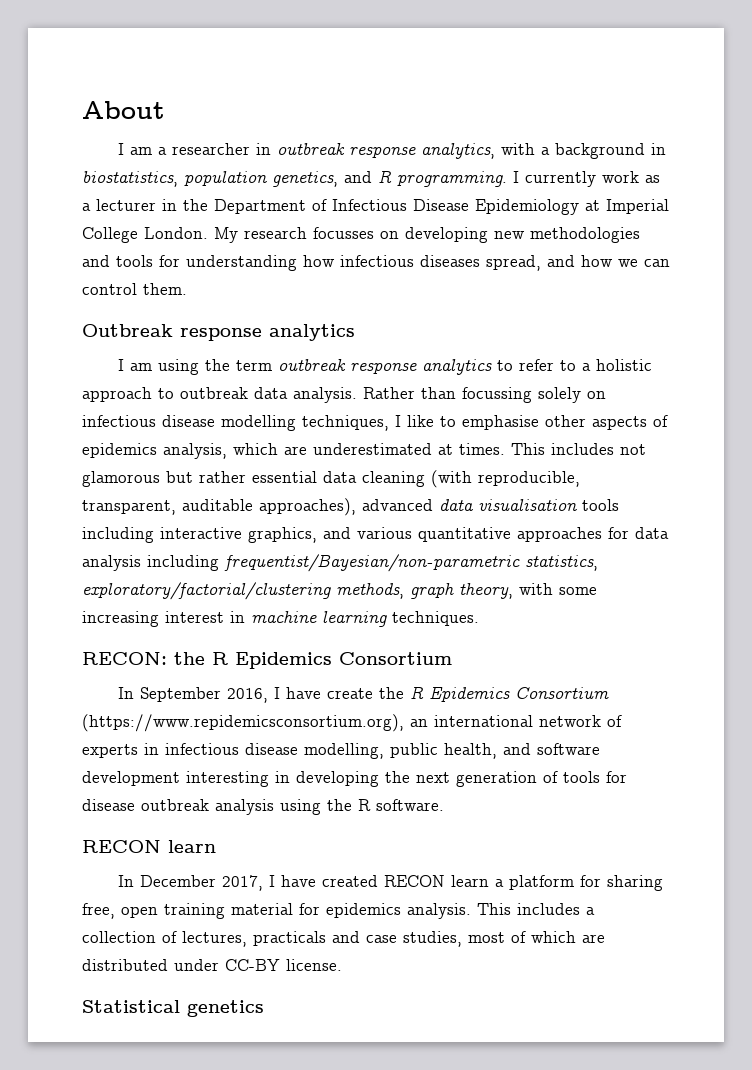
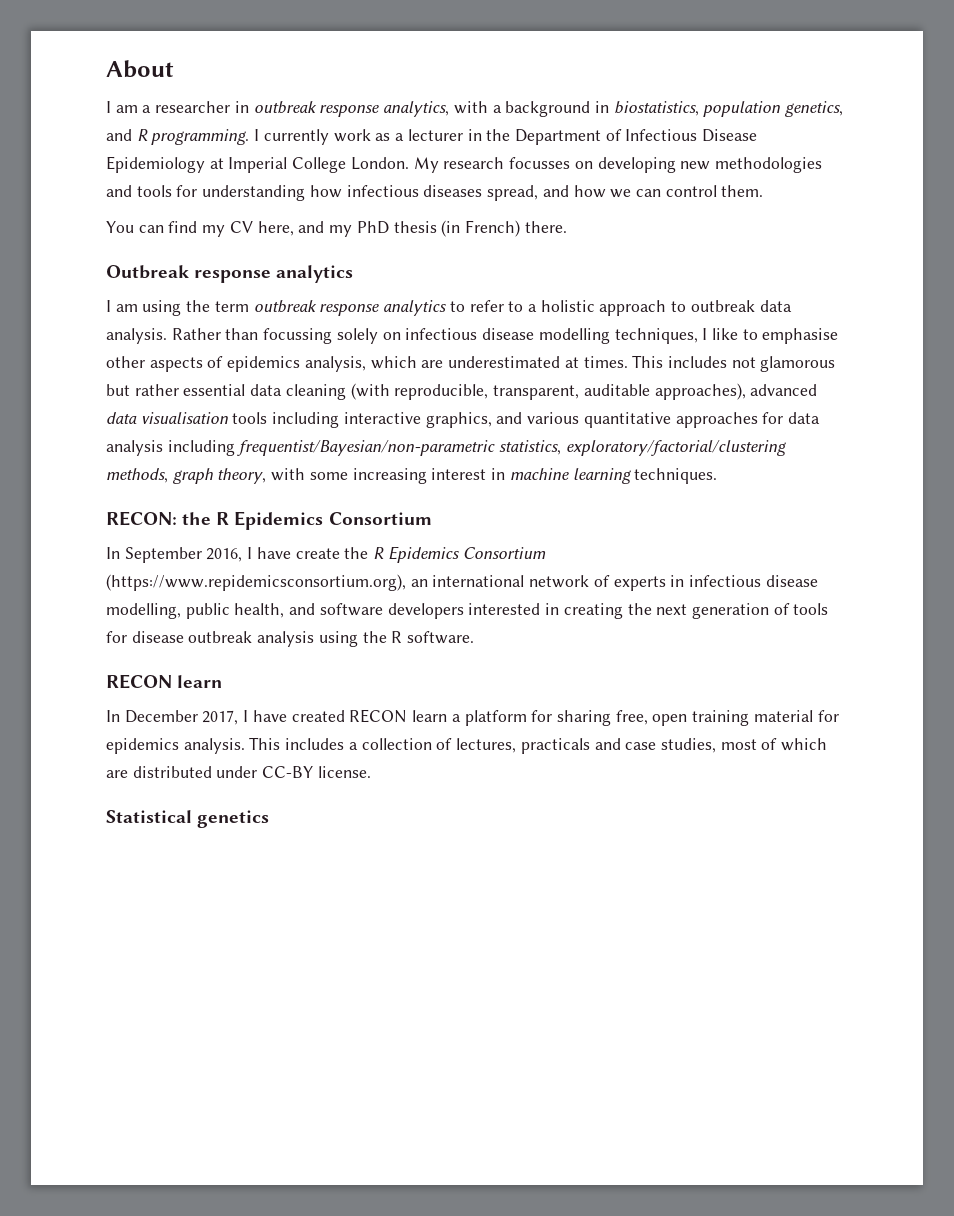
(187, 289) none -> [106,220,567,237] // You can find my CV here, and my PhD thesis (in French) there.
[82,771,379,787] development interesting in developing -> [387,603,623,619] developers interested in creating

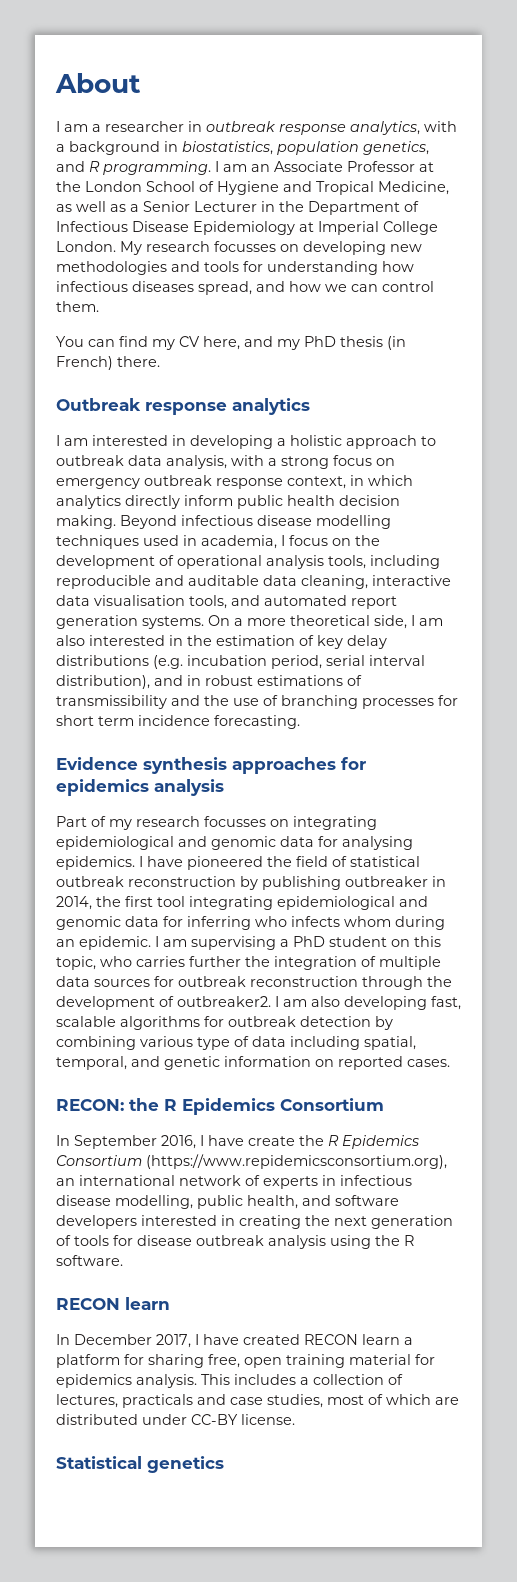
[263,129,463,145] currently work as a lecturer -> [223,161,434,172] [56,181,449,195] [56,201,257,212] am an Associate Professor at the London School of Hygiene and Tropical Medicine, as well as a Senior Lecturer
[142,300,524,316] using the term outbreak response analytics to refer to -> [92,435,273,449] interested in developing
[106,328,839,344] [106,355,836,372] [106,383,818,400] [106,412,820,428] [106,440,786,456] [106,468,718,484] analysis. Rather than focussing solely on infectious disease modelling techniques, I like to emphasise other aspects of epidemics analysis, which are underestimated at times. This includes not glamorous but rather essential data cleaning (with reproducible, transparent, auditable approaches), advanced data visualisation tools including interactive graphics, and various quantitative approaches for data analysis including frequentist/Bayesian/non-parametric statistics, exploratory/factorial/clustering methods, graph theory, with some increasing interest in machine learning techniques. -> [166,455,395,469] [56,475,413,489] [56,495,400,509] [56,515,391,529] [56,535,380,549] [56,555,440,569] [56,575,451,589] [56,595,397,609] [56,615,443,629] [56,635,387,649] [56,655,425,669] [56,675,362,689] [56,695,458,709] [56,715,300,729] [56,757,366,774] [56,779,224,796] [56,816,377,830] [56,836,413,850] [56,856,420,870] [56,876,446,890] [56,896,428,910] [56,916,445,930] [56,936,441,950] [56,956,441,970] [56,976,452,990] [56,996,461,1010] [56,1016,393,1030] [56,1036,416,1050] [56,1056,450,1070] analysis, with a strong focus on emergency outbreak response context, in which analytics directly inform public health decision making. Beyond infectious disease modelling techniques used in academia, I focus on the development of operational analysis tools, including reproducible and auditable data cleaning, interactive data visualisation tools, and automated report generation systems. On a more theoretical side, I am also interested in the estimation of key delay distributions (e.g. incubation period, serial interval distribution), and in robust estimations of transmissibility and the use of branching processes for short term incidence forecasting. // Evidence synthesis approaches for epidemics analysis // Part of my research focusses on integrating epidemiological and genomic data for analysing epidemics. I have pioneered the field of statistical outbreak reconstruction by publishing outbreaker in 2014, the first tool integrating epidemiological and genomic data for inferring who infects whom during an epidemic. I am supervising a PhD student on this topic, who carries further the integration of multiple data sources for outbreak reconstruction through the development of outbreaker2. I am also developing fast, scalable algorithms for outbreak detection by combining various type of data including spatial, temporal, and genetic information on reported cases.

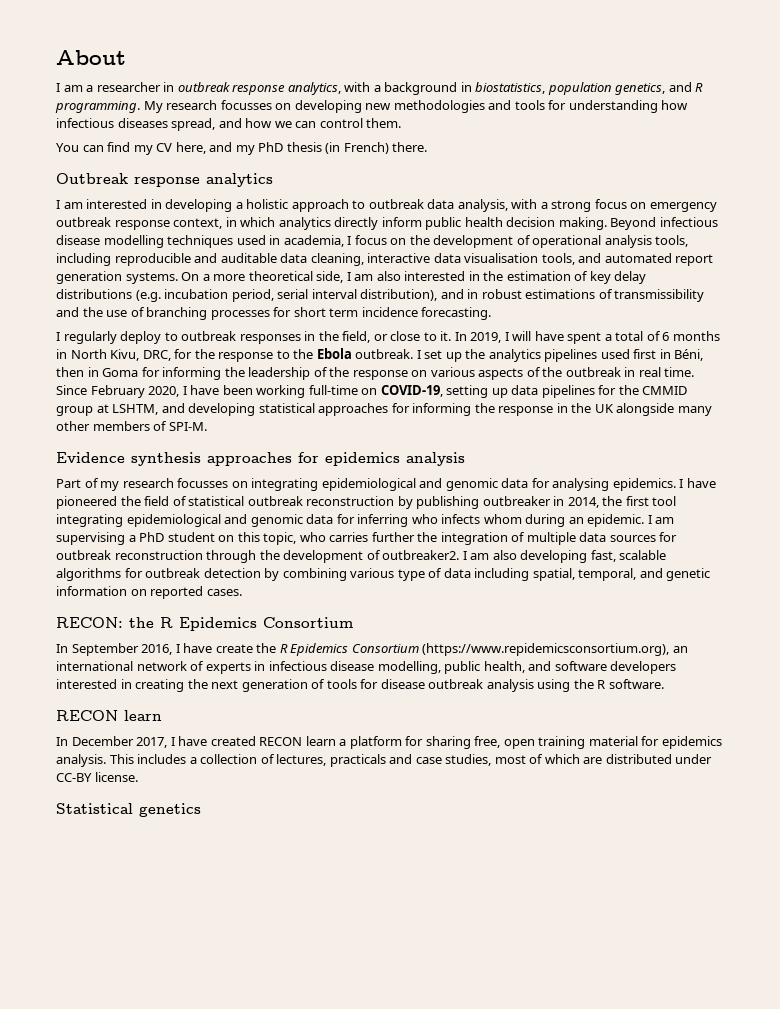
[215,161,434,172] [56,181,449,195] [56,201,419,215] [56,221,438,235] [56,241,116,252] I am an Associate Professor at the London School of Hygiene and Tropical Medicine, as well as a Senior Lecturer in the Department of Infectious Disease Epidemiology at Imperial College London. -> (140, 107) none
(300, 722) none -> [56,331,720,344] [56,348,704,362] [56,367,695,380] [56,385,688,398] [56,403,712,416] [56,421,207,431] // I regularly deploy to outbreak responses in the field, or close to it. In 2019, I will have spent a total of 6 months in North Kivu, DRC, for the response to the Ebola outbreak. I set up the analytics pipelines used first in Béni, then in Goma for informing the leadership of the response on various aspects of the outbreak in real time. Since February 2020, I have been working full-time on COVID-19, setting up data pipelines for the CMMID group at LSHTM, and developing statistical approaches for informing the response in the UK alongside many other members of SPI-M.

